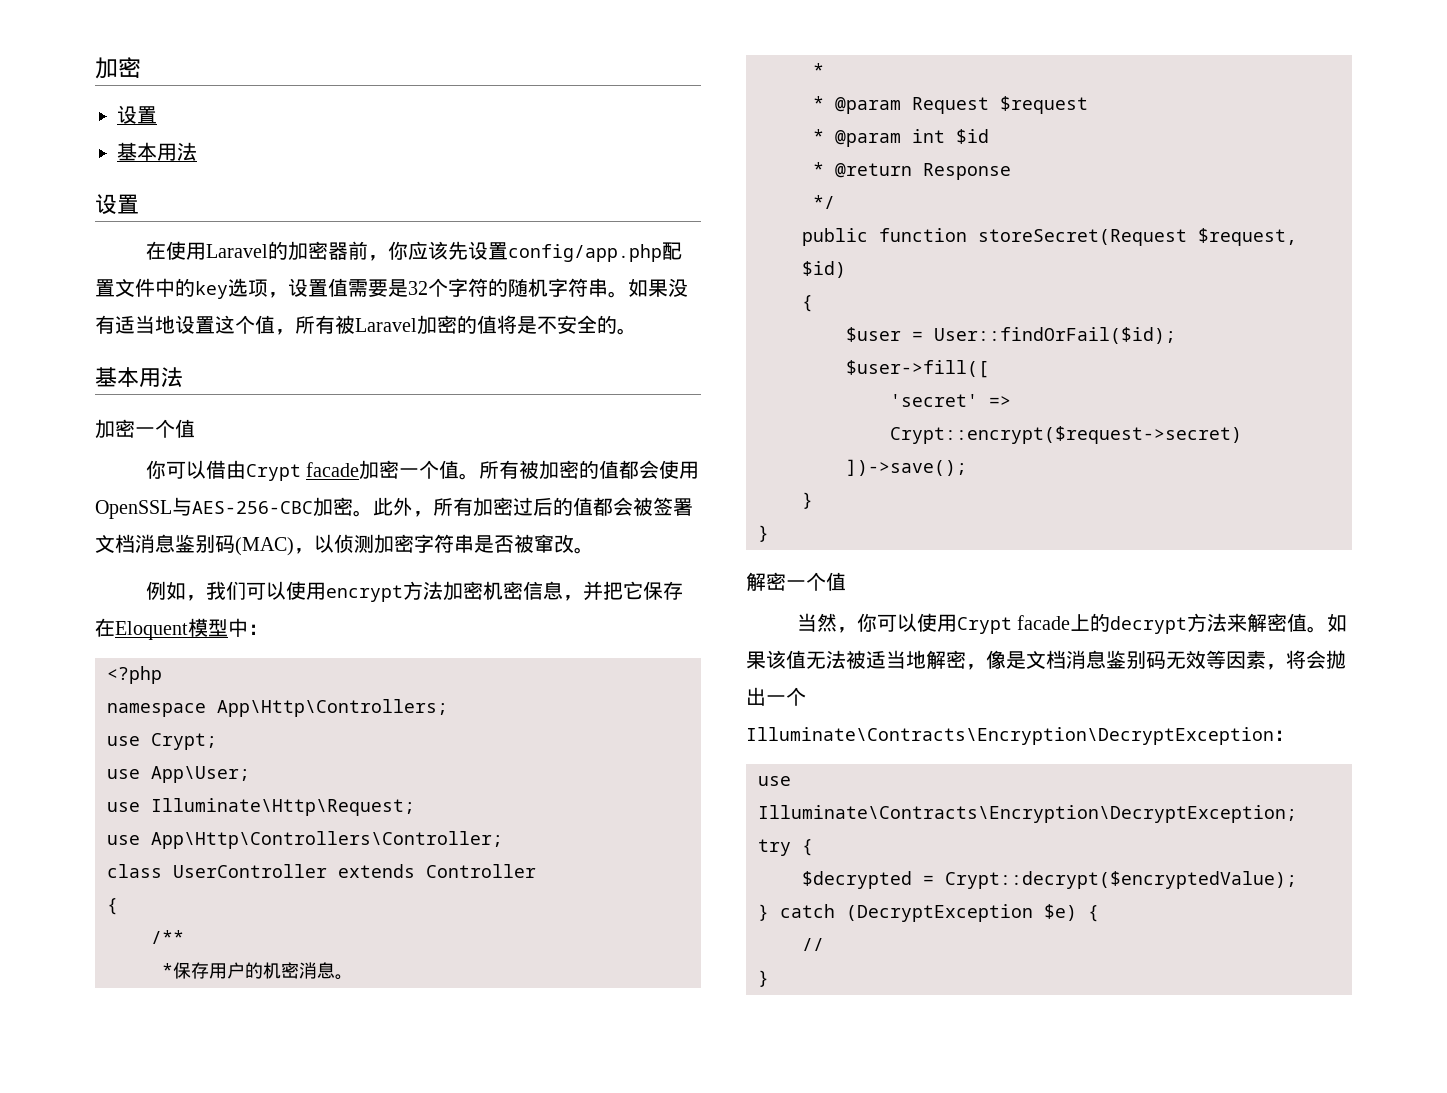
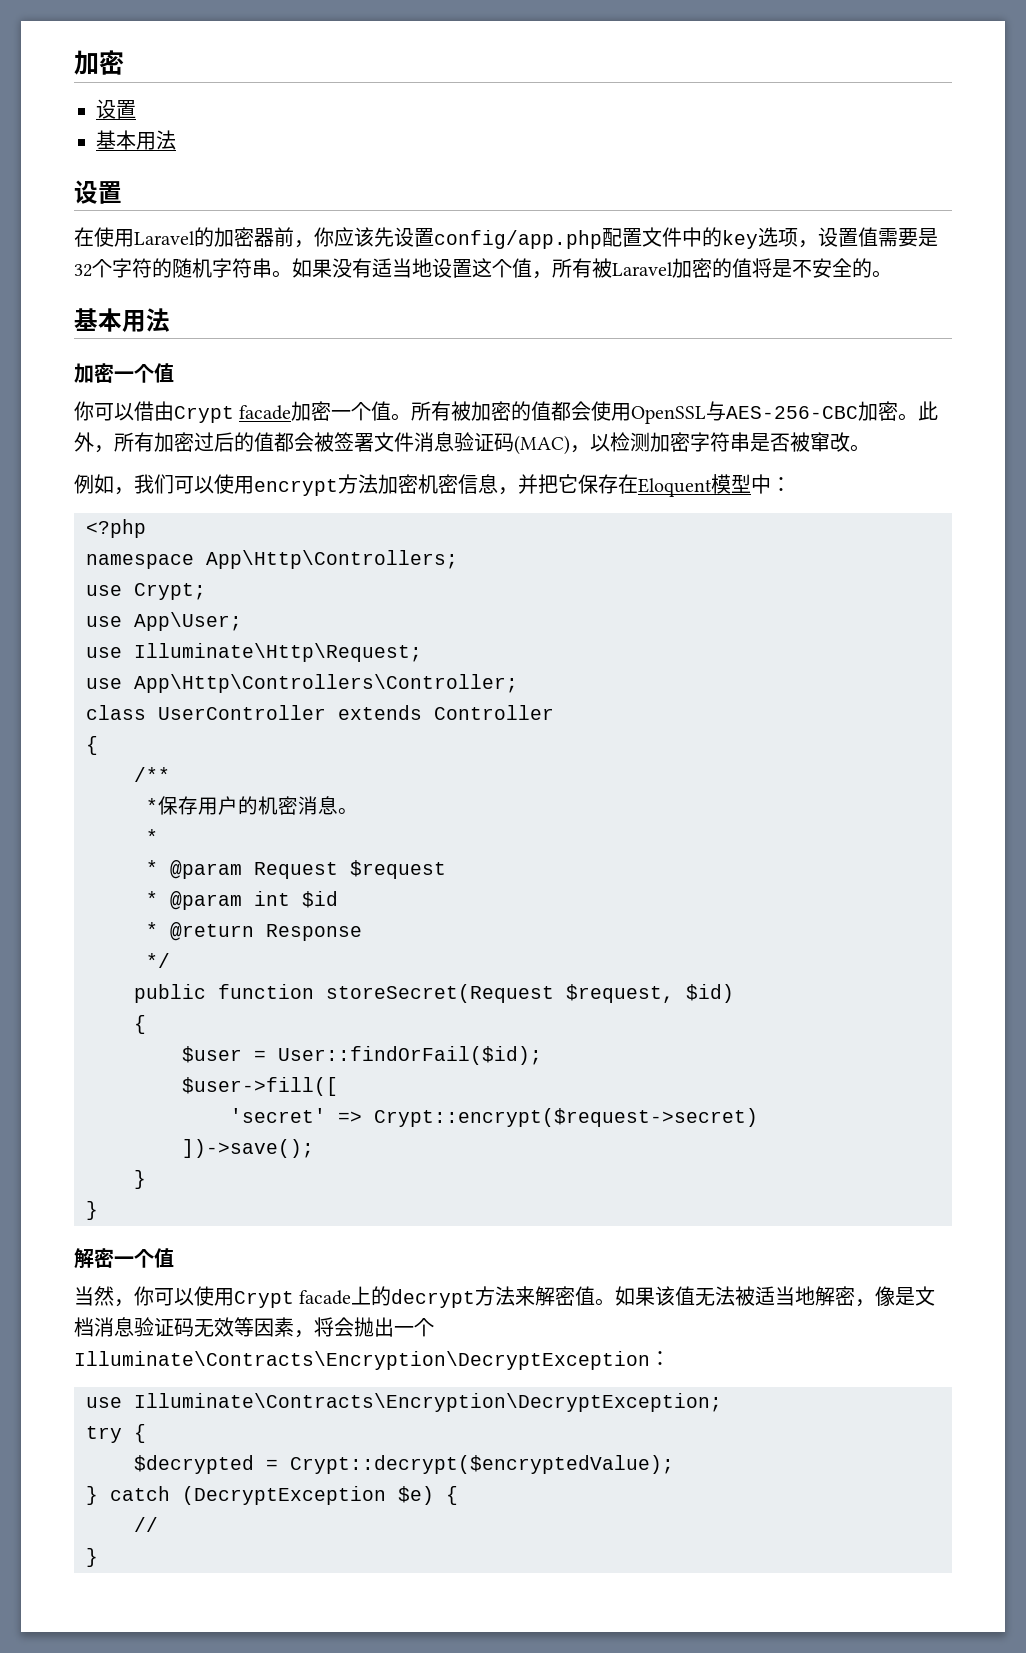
[115,534,215,553] 档消息鉴别 -> [394,432,494,452] 件消息验证
[334,534,354,553] 侦 -> [610,432,630,452] 检
[1106,650,1146,669] 鉴别 -> [134,1317,174,1337] 验证

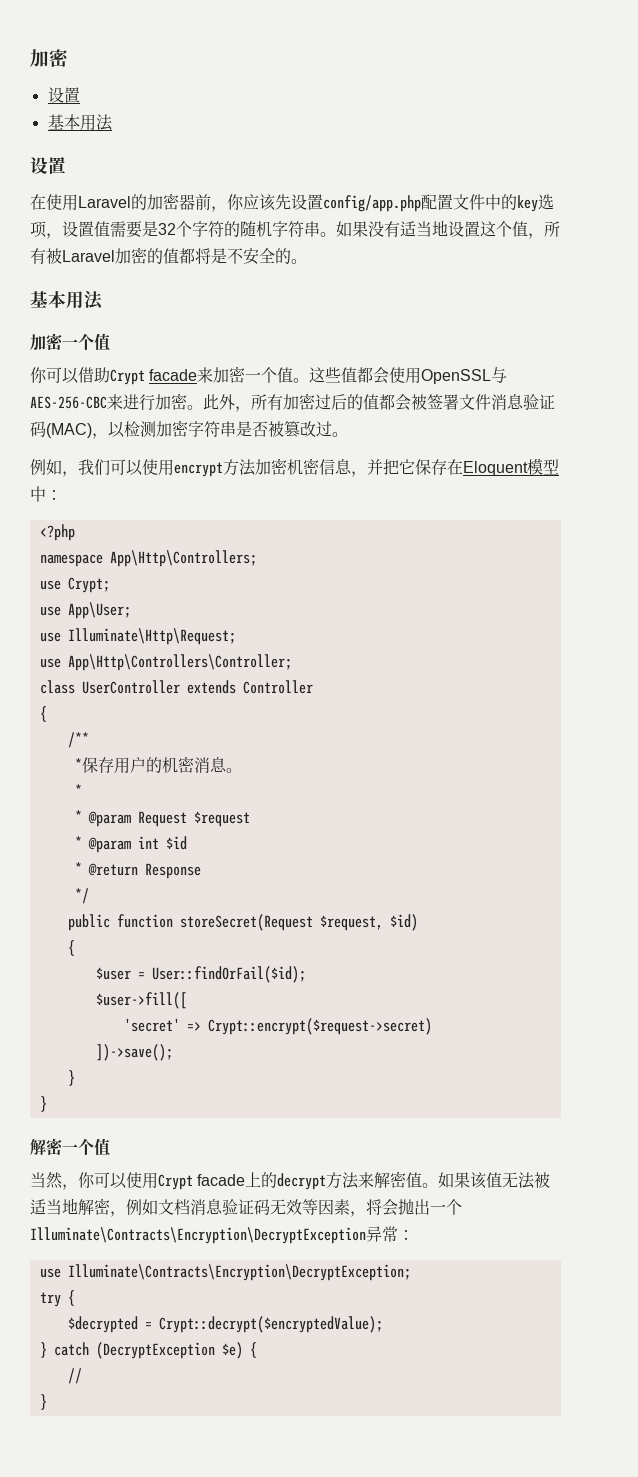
(752, 268) none -> [179,248,195,264] 都
[154,401,292,423] 由Crypt facade -> [94,367,214,385] 助Crypt facade来
[411,401,532,421] 所有被加密的 -> [309,367,342,383] 这些
(859, 412) none -> [107,394,155,411] 来进行
[810,432,850,452] 窜改 -> [284,421,332,438] 篡改过
[875,1286,916,1306] 像是 -> [126,1199,158,1215] 例如
(650, 1360) none -> [366,1226,398,1242] 异常

